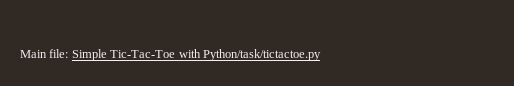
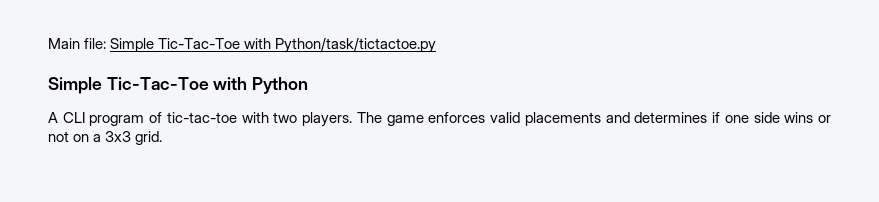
(321, 55) none -> [48,77,309,94] [48,112,831,127] [48,131,163,145] // Simple Tic-Tac-Toe with Python // A CLI program of tic-tac-toe with two players. The game enforces valid placements and determines if one side wins or not on a 3x3 grid.

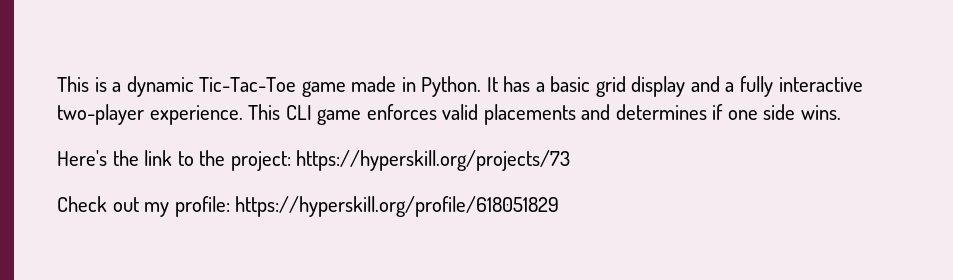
[48,37,437,53] [48,77,309,94] [48,112,382,127] Main file: Simple Tic-Tac-Toe with Python/task/tictactoe.py // Simple Tic-Tac-Toe with Python // A CLI program of tic-tac-toe with two players. The -> [57,76,863,97] [57,104,312,125] This is a dynamic Tic-Tac-Toe game made in Python. It has a basic grid display and a fully interactive two-player experience. This CLI
[784,112,831,123] [48,131,163,145] wins or not on a 3x3 grid. -> [800,105,841,120] [57,150,571,171] [57,196,560,217] wins. // Here's the link to the project: https://hyperskill.org/projects/73 // Check out my profile: https://hyperskill.org/profile/618051829

